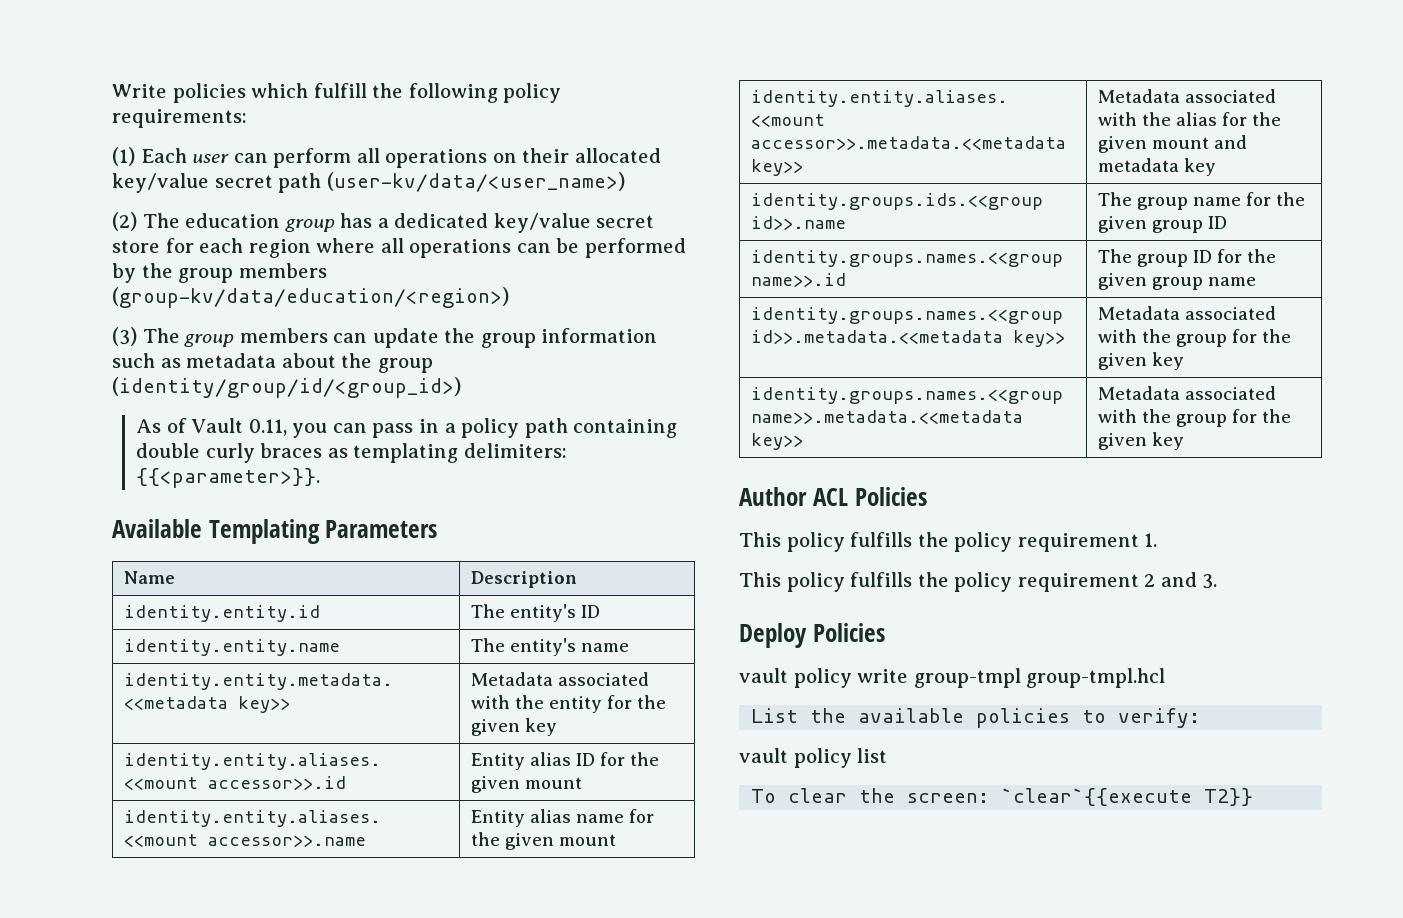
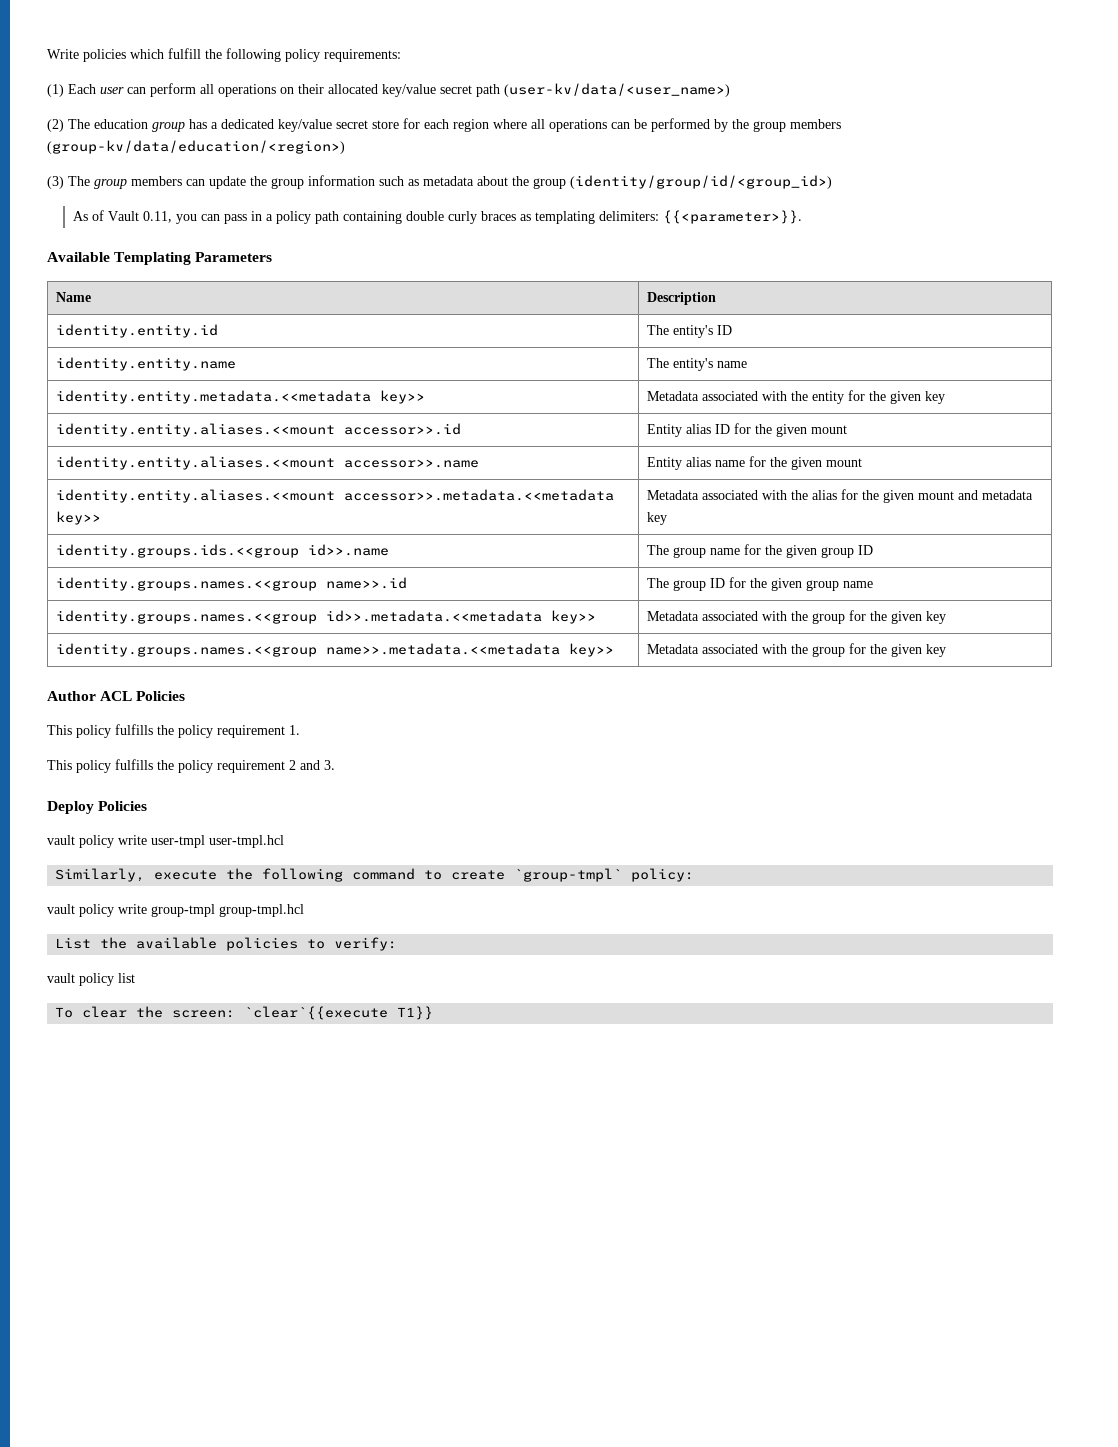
(885, 632) none -> [47,835,284,848] [55,868,695,882] // vault policy write user-tmpl user-tmpl.hcl // Similarly, execute the following command to create `group-tmpl` policy:
[1204,788,1254,806] T2}} -> [397,1006,434,1020] T1}}

